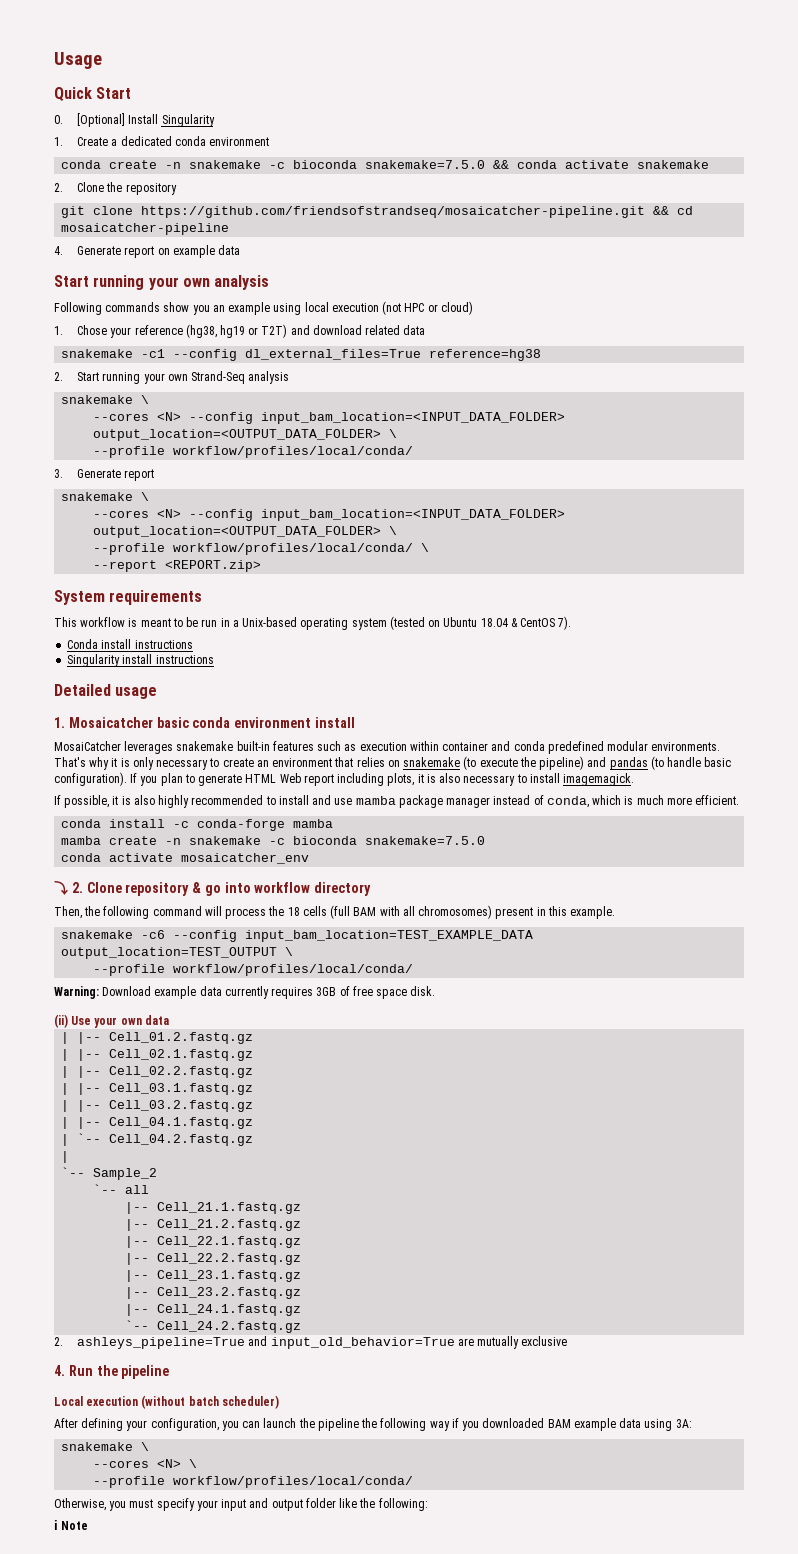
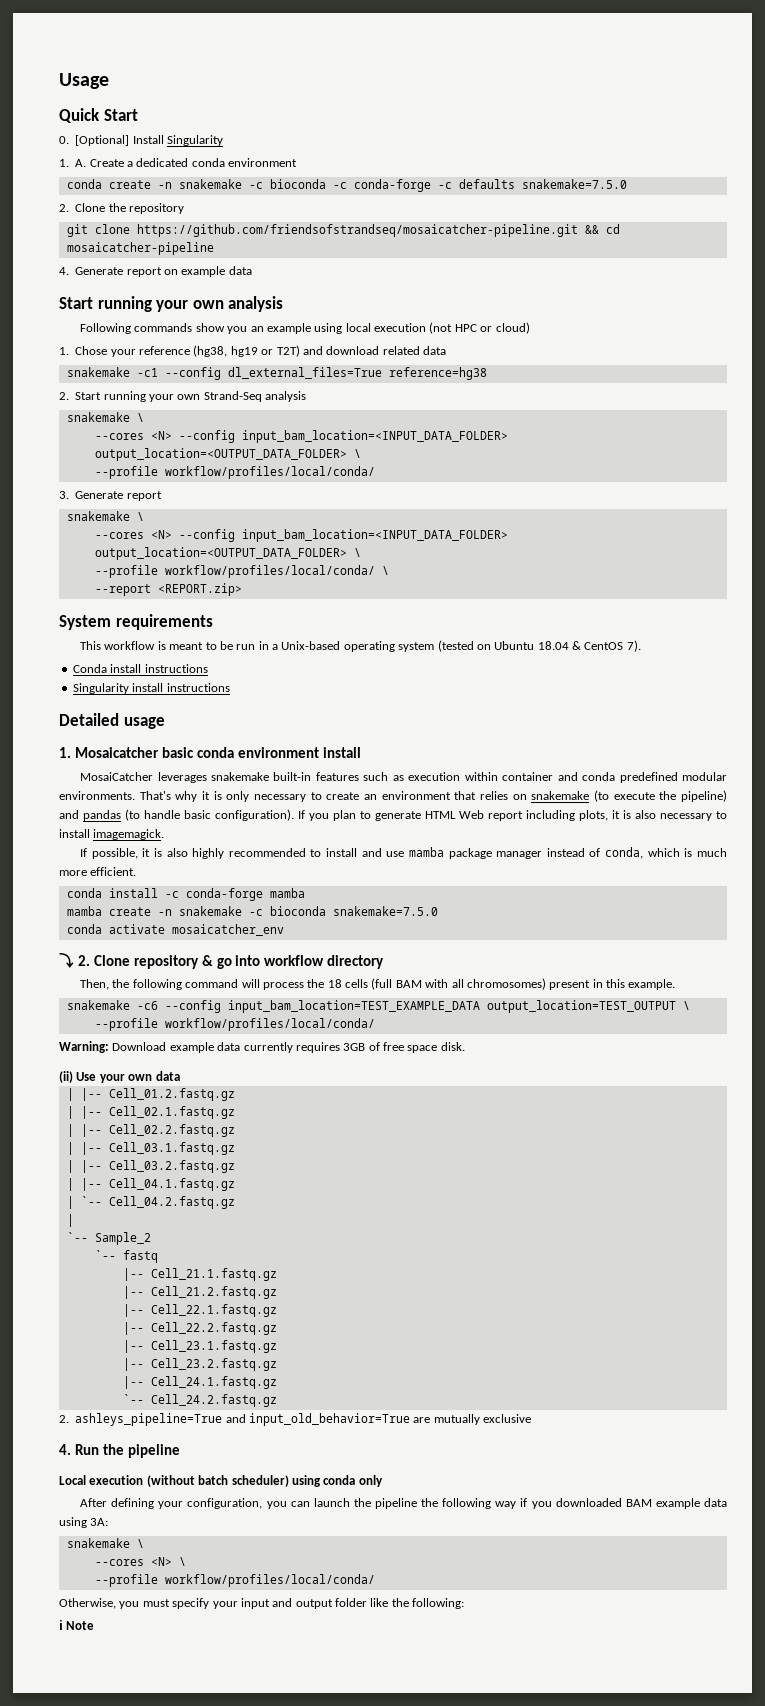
(63, 141) none -> [75,159,87,167] A.
[365,160,710,169] snakemake=7.5.0 && conda activate snakemake -> [332,179,627,192] -c conda-forge -c defaults snakemake=7.5.0
[125,1185,150,1194] all -> [122,1250,158,1263] fastq
(279, 1402) none -> [291,1475,383,1487] using conda only

